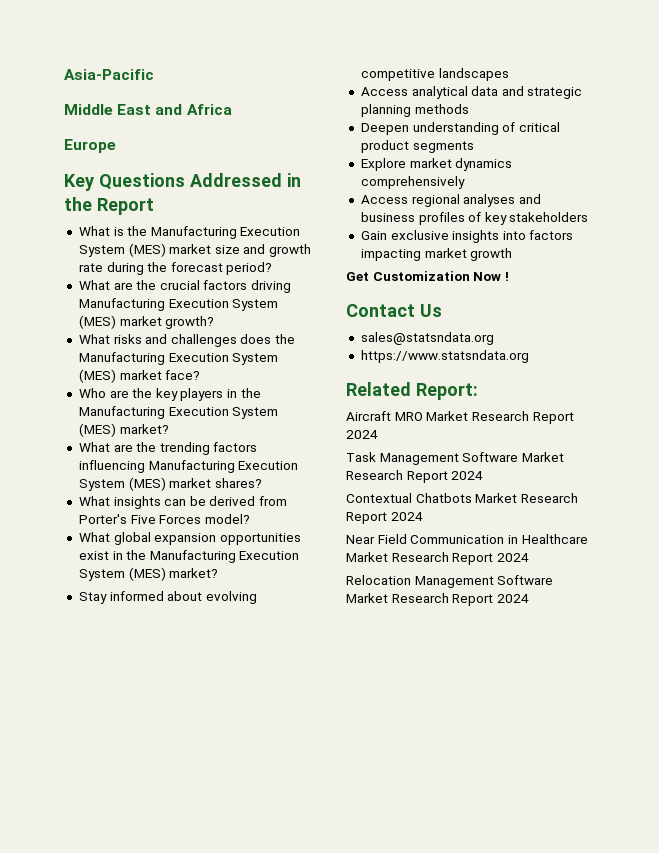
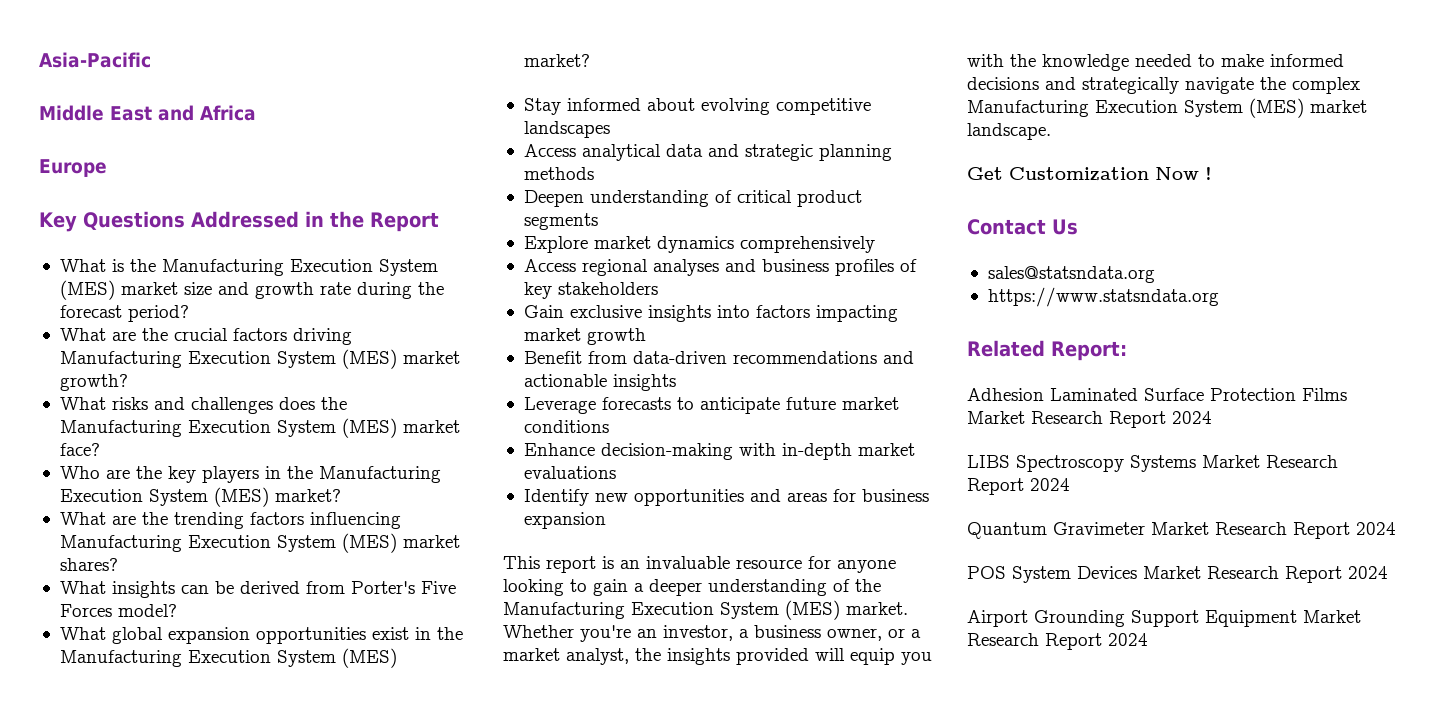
(513, 254) none -> [523,351,914,364] [523,374,676,391] [523,397,899,414] [523,420,609,433] [523,443,915,460] [523,466,616,479] [523,489,929,506] [523,512,606,529] [503,556,896,573] [503,579,881,596] [503,600,908,620] [503,625,921,642] [503,648,932,665] [967,54,1344,71] [967,77,1360,94] [967,98,1367,118] [967,123,1051,140] // Benefit from data-driven recommendations and actionable insights // Leverage forecasts to anticipate future market conditions // Enhance decision-making with in-depth market evaluations // Identify new opportunities and areas for business expansion // This report is an invaluable resource for anyone looking to gain a deeper understanding of the Manufacturing Execution System (MES) market. Whether you're an investor, a business owner, or a market analyst, the insights provided will equip you with the knowledge needed to make informed decisions and strategically navigate the complex Manufacturing Execution System (MES) market landscape.
[346,411,574,424] [346,430,378,439] [346,452,564,465] [346,470,484,483] [346,493,578,503] [346,512,423,524] [346,534,588,544] [346,552,529,565] [346,575,554,588] Aircraft MRO Market Research Report 2024 // Task Management Software Market Research Report 2024 // Contextual Chatbots Market Research Report 2024 // Near Field Communication in Healthcare Market Research Report 2024 // Relocation Management Software -> [967,388,1347,401] [967,411,1212,428] [967,455,1338,472] [967,478,1070,495] [967,522,1396,539] [967,566,1388,583] [967,610,1297,627] Adhesion Laminated Surface Protection Films Market Research Report 2024 // LIBS Spectroscopy Systems Market Research Report 2024 // Quantum Gravimeter Market Research Report 2024 // POS System Devices Market Research Report 2024 // Airport Grounding Support Equipment

